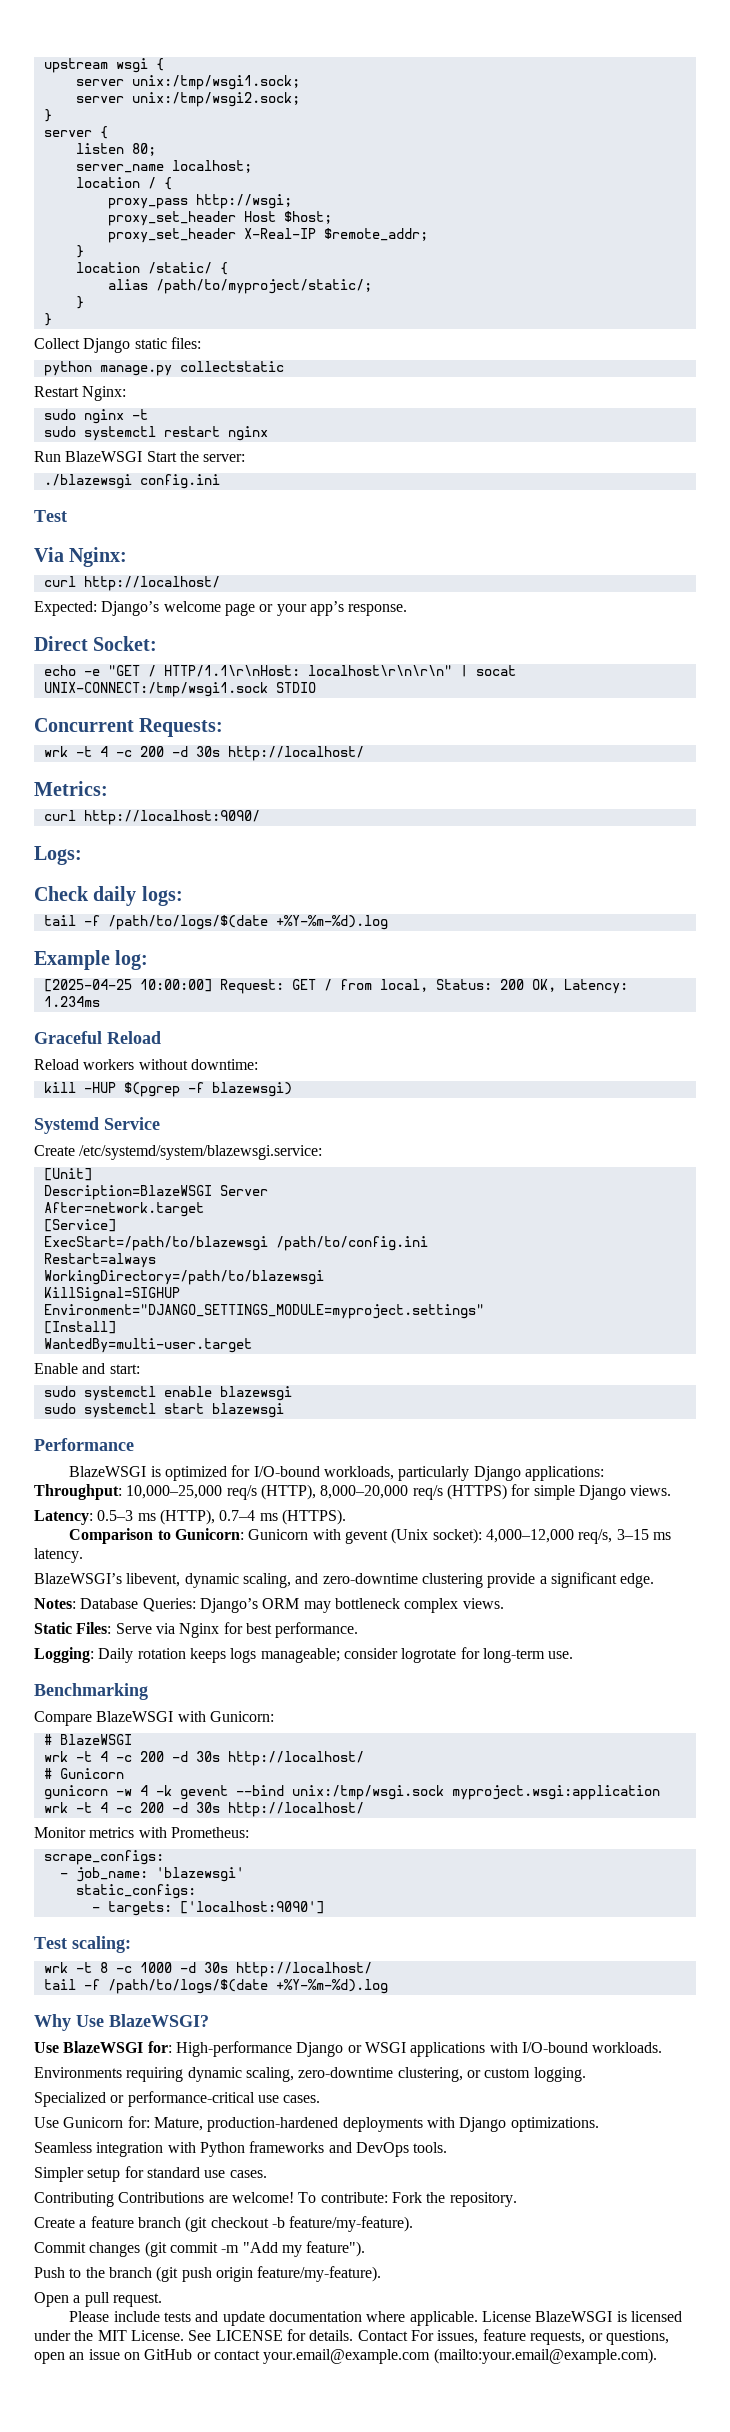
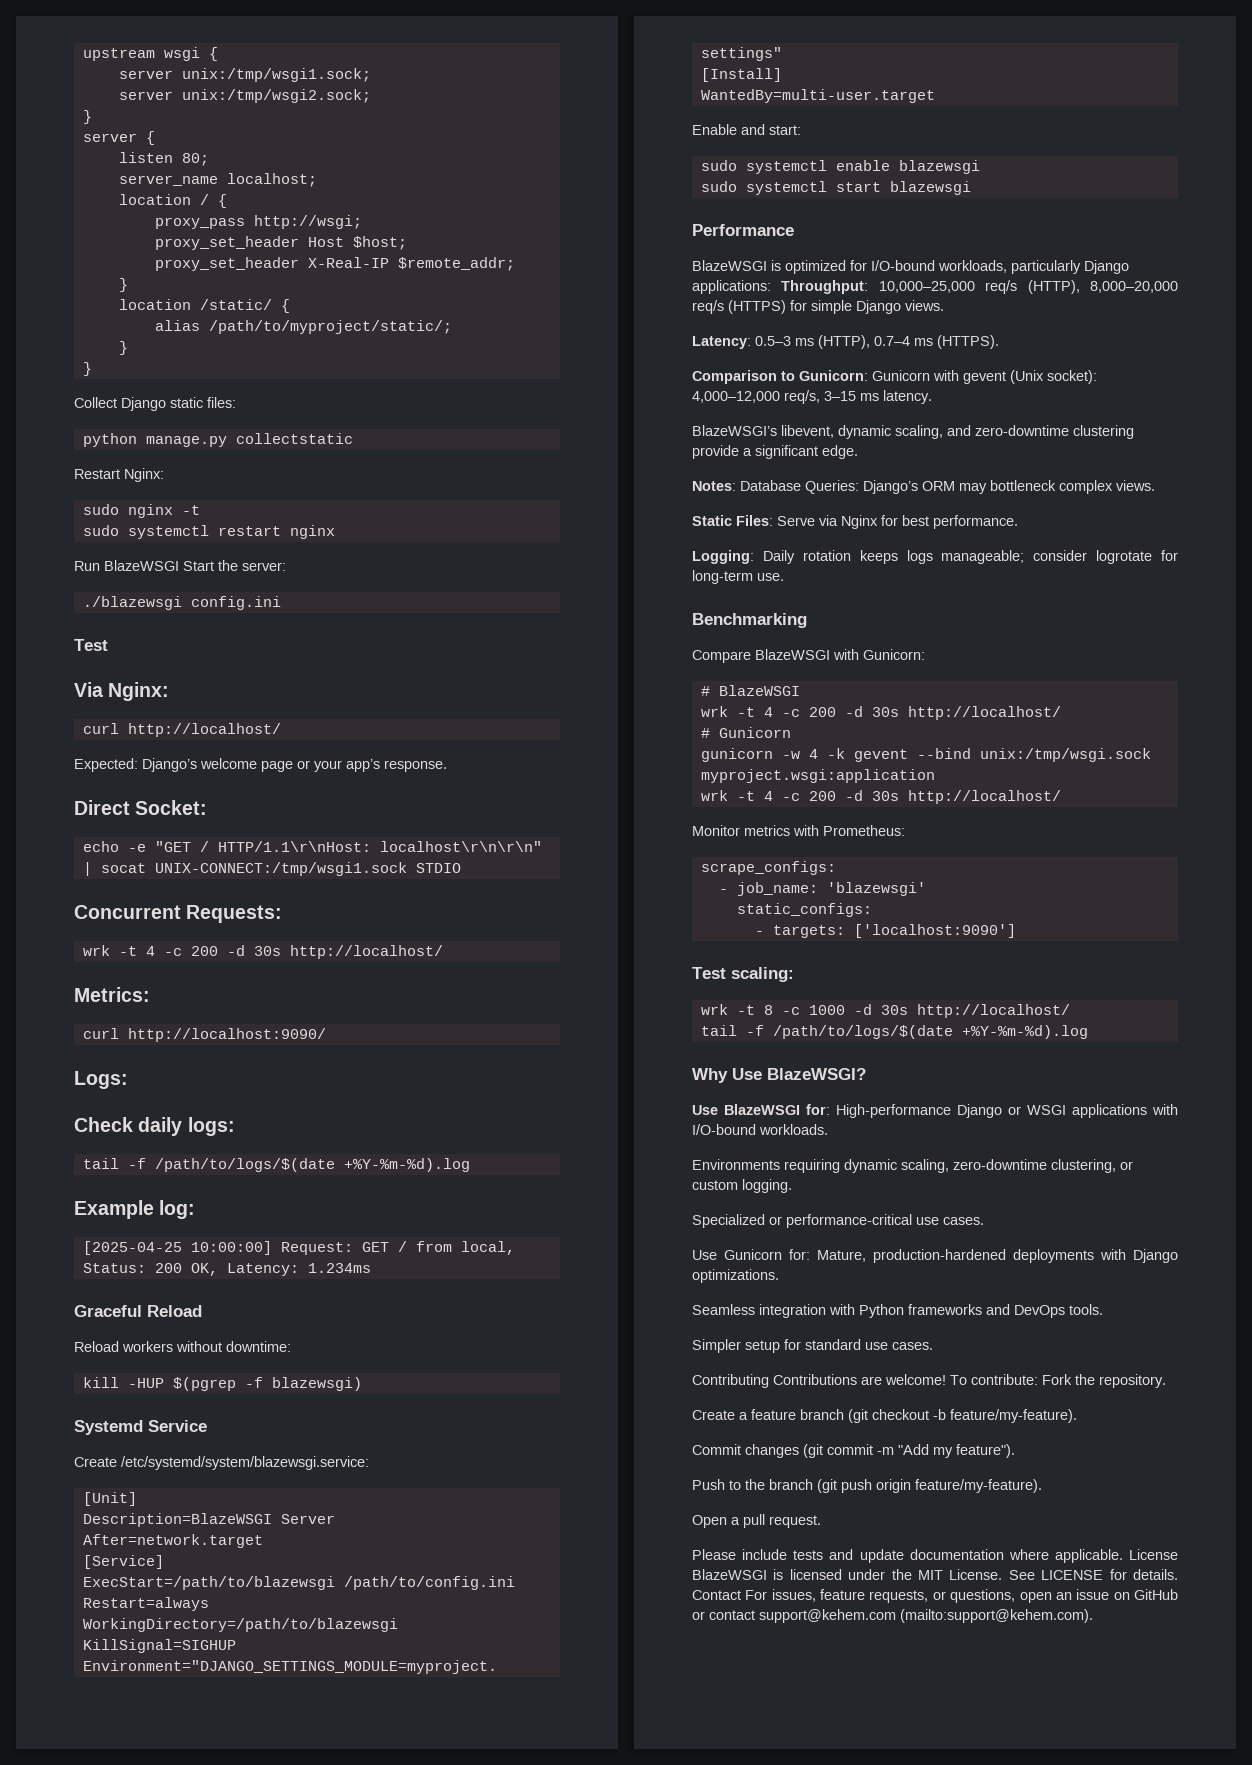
[263,2348,657,2364] your.email@example.com (mailto:your.email@example.com). -> [759,1609,1093,1623] support@kehem.com (mailto:support@kehem.com).

